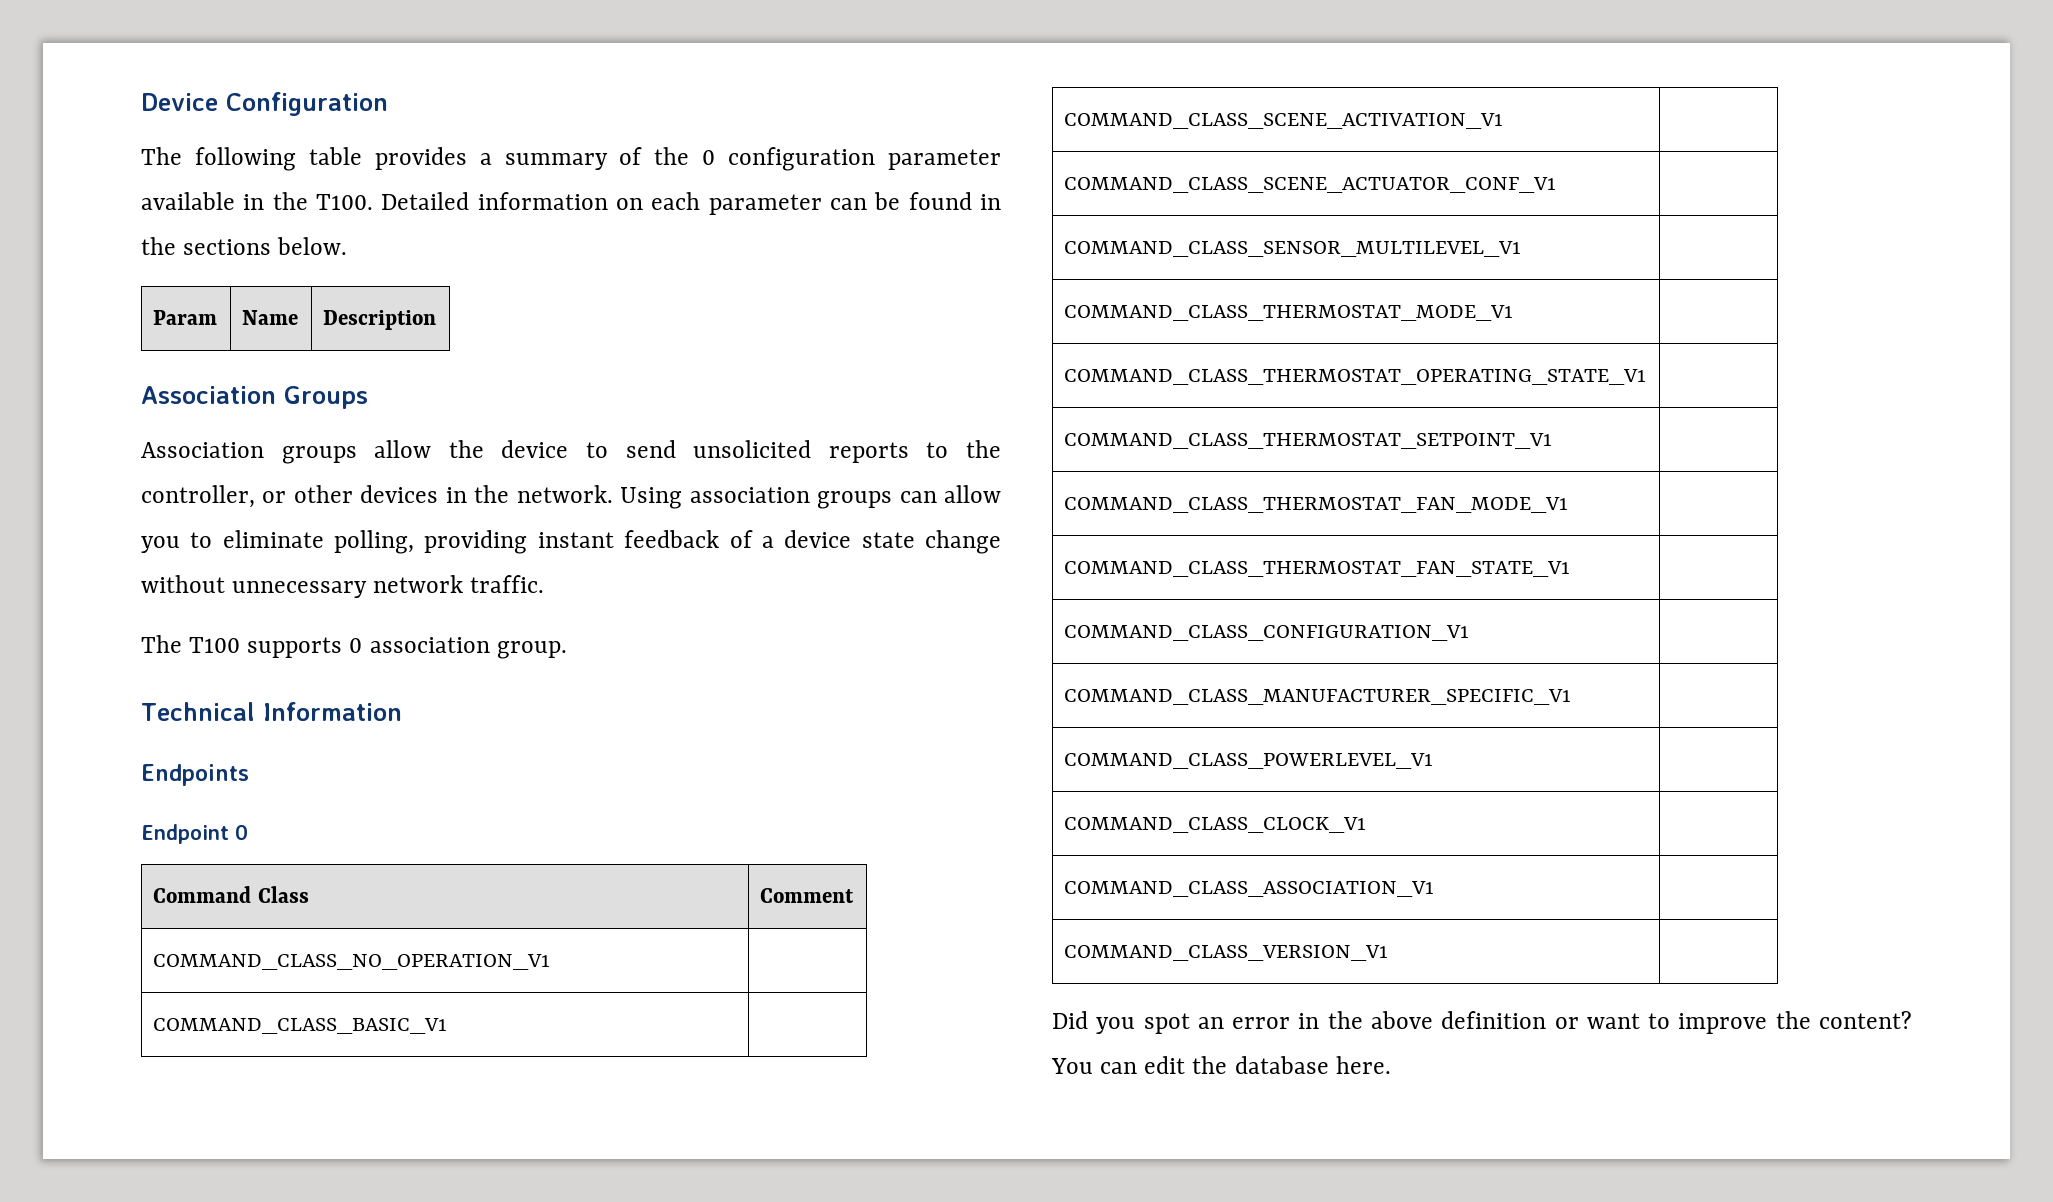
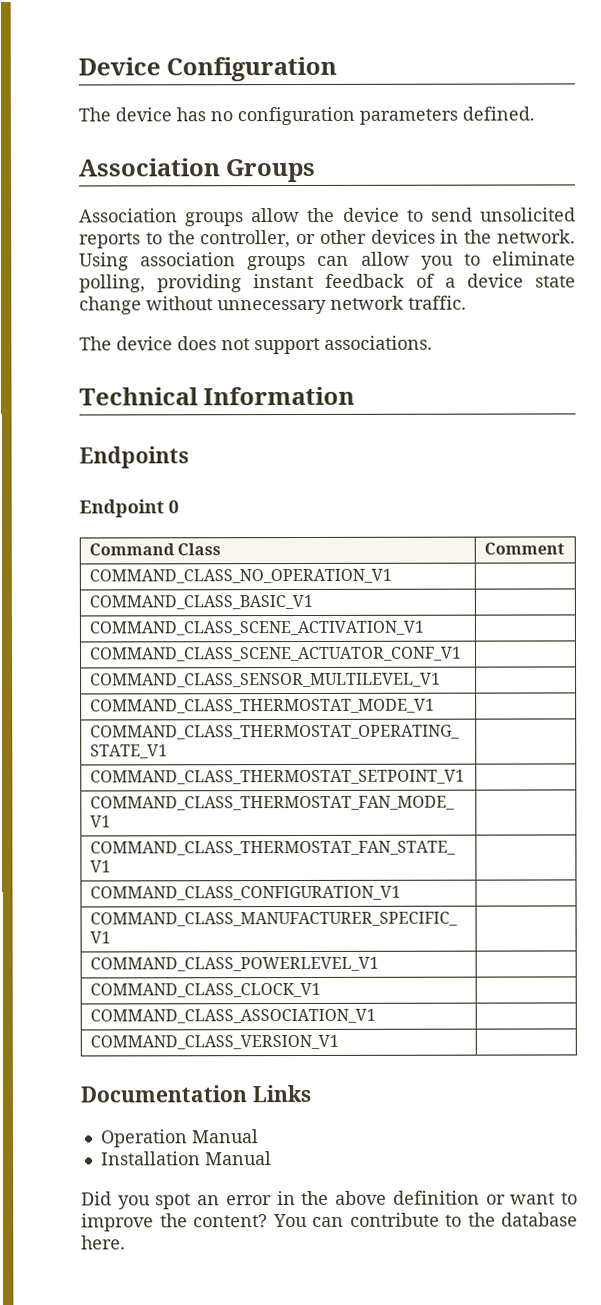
[194,147,1001,171] [141,192,1002,215] [141,237,348,255] [153,310,218,325] [242,310,299,325] [323,310,437,330] following table provides a summary of the 0 configuration parameter available in the T100. Detailed information on each parameter can be found in the sections below. // Param | Name | Description -> [115,106,535,126] device has no configuration parameters defined.
[189,637,567,659] T100 supports 0 association group. -> [116,335,433,355] device does not support associations.
(1389, 953) none -> [80,1084,311,1103] [99,1129,259,1148] [100,1151,272,1166] // Documentation Links // Operation Manual // Installation Manual
[1144,1056,1186,1074] edit -> [349,1212,462,1227] contribute to

